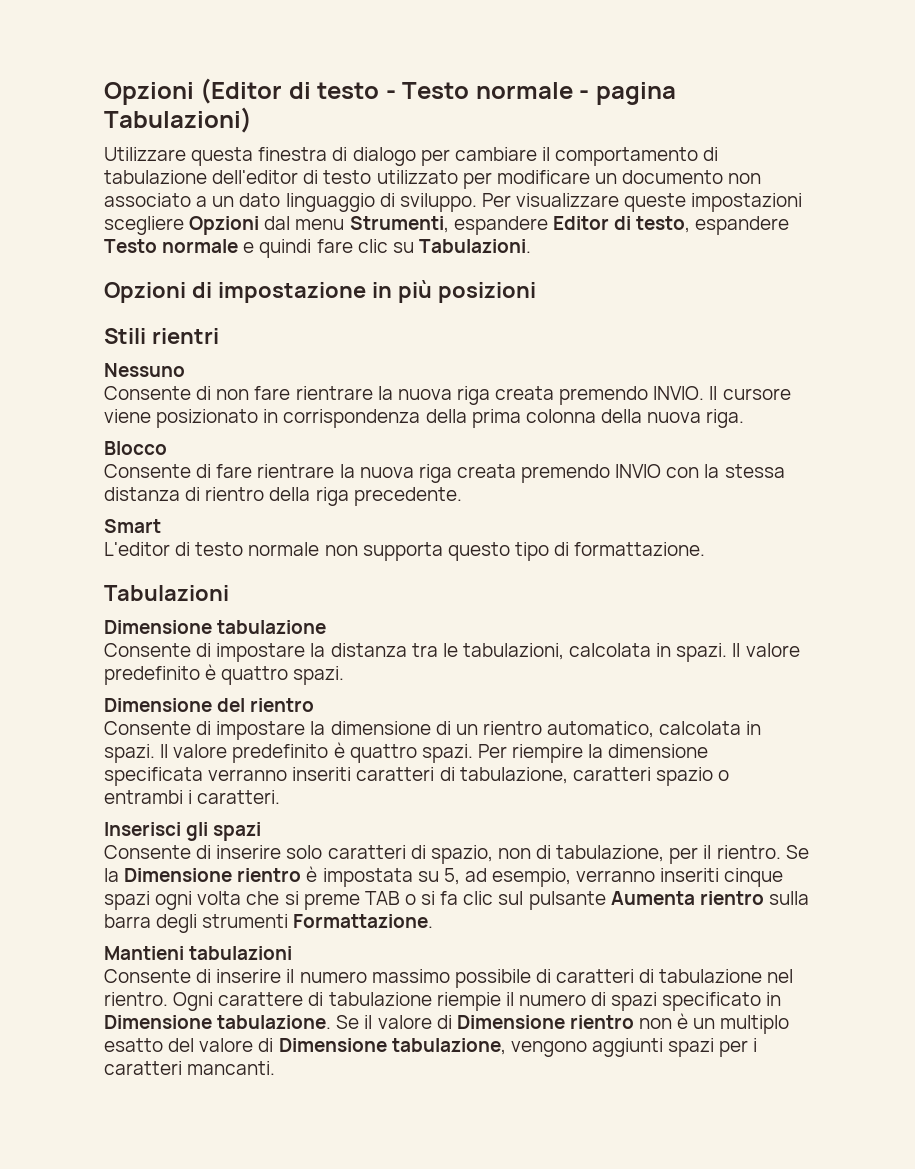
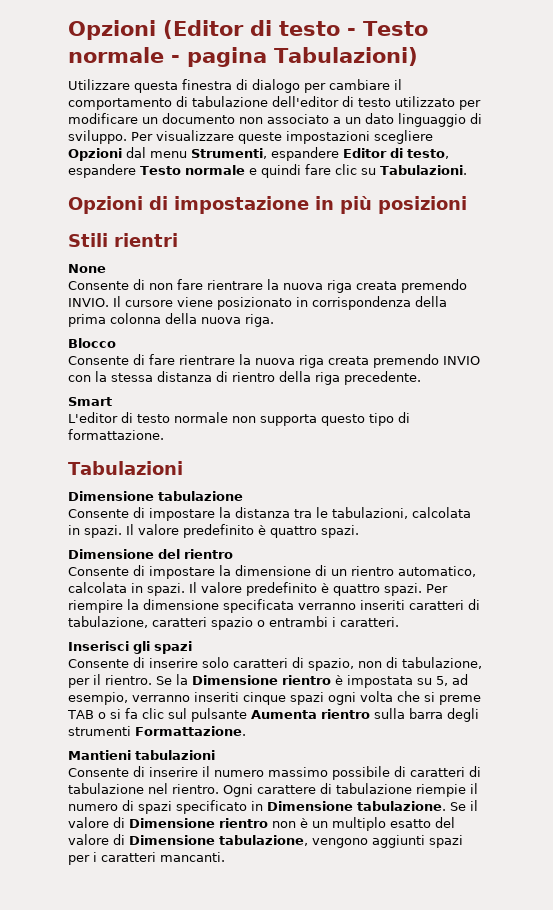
[104,363,185,377] // Nessuno -> [68,264,106,273] // None

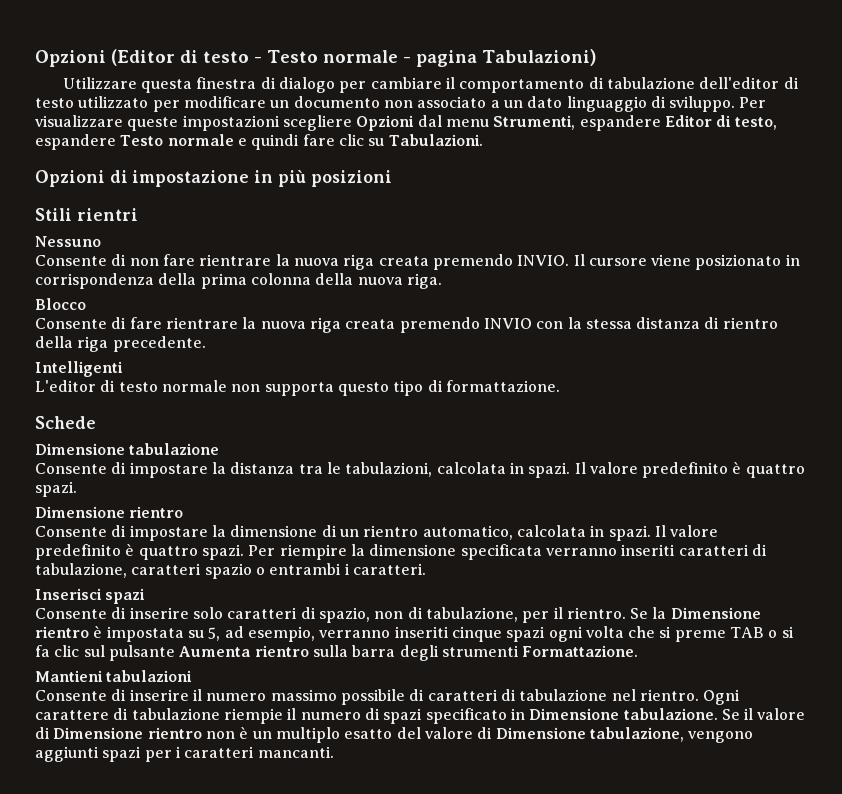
[68,264,106,273] // None -> [35,236,101,247] // Nessuno
[68,397,112,406] Smart -> [35,361,123,377] Intelligenti
[68,461,183,475] Tabulazioni -> [35,416,96,429] Schede
[158,549,180,559] del -> (125, 512) none
[133,641,150,654] gli -> (102, 594) none

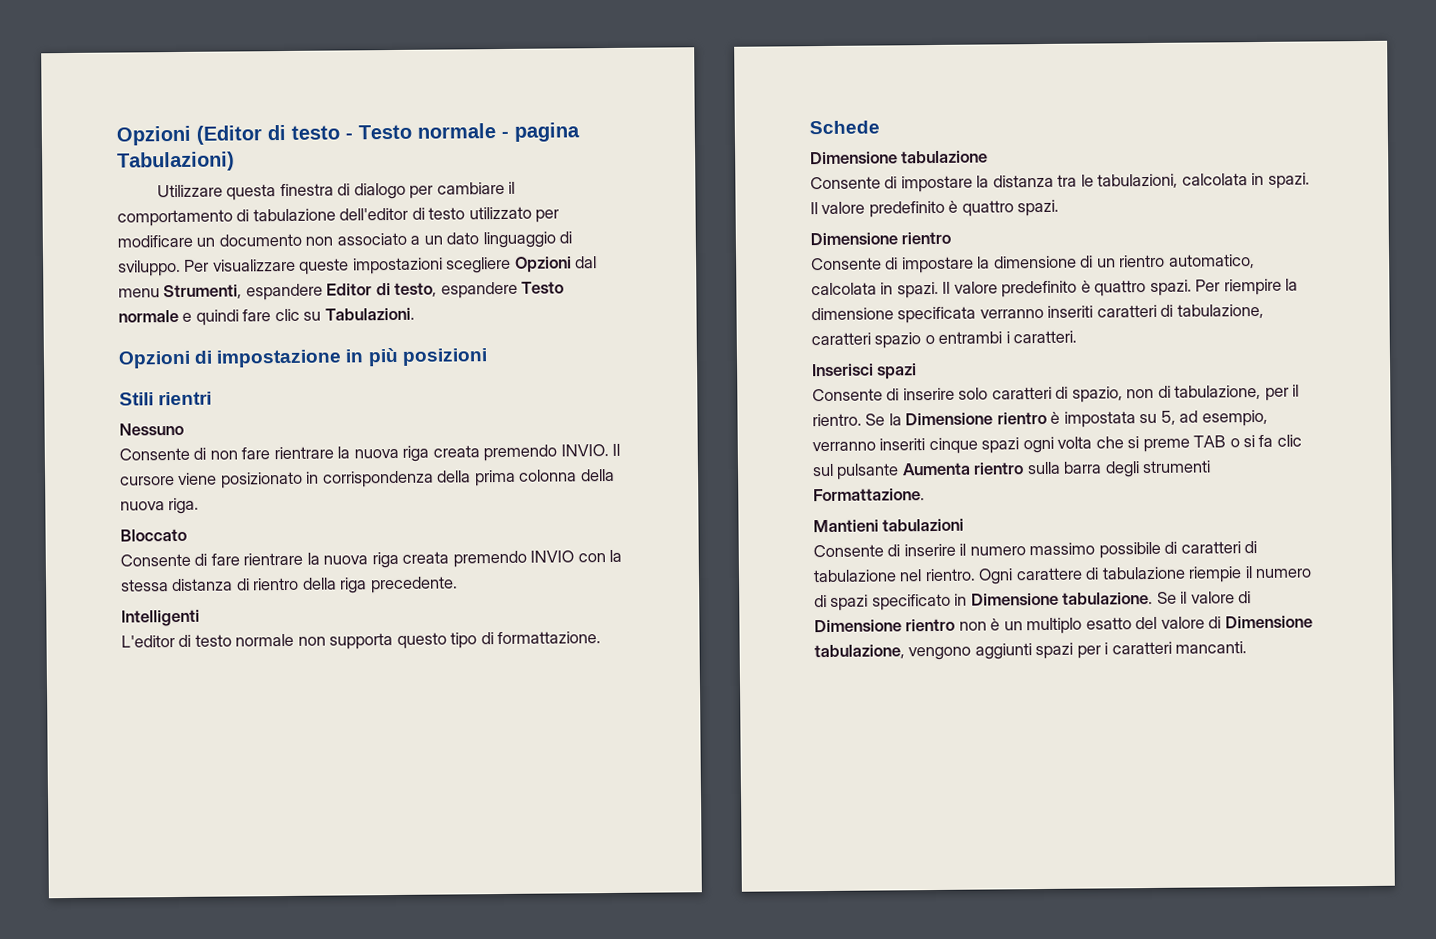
[35,298,86,310] Blocco -> [120,528,187,542] Bloccato

